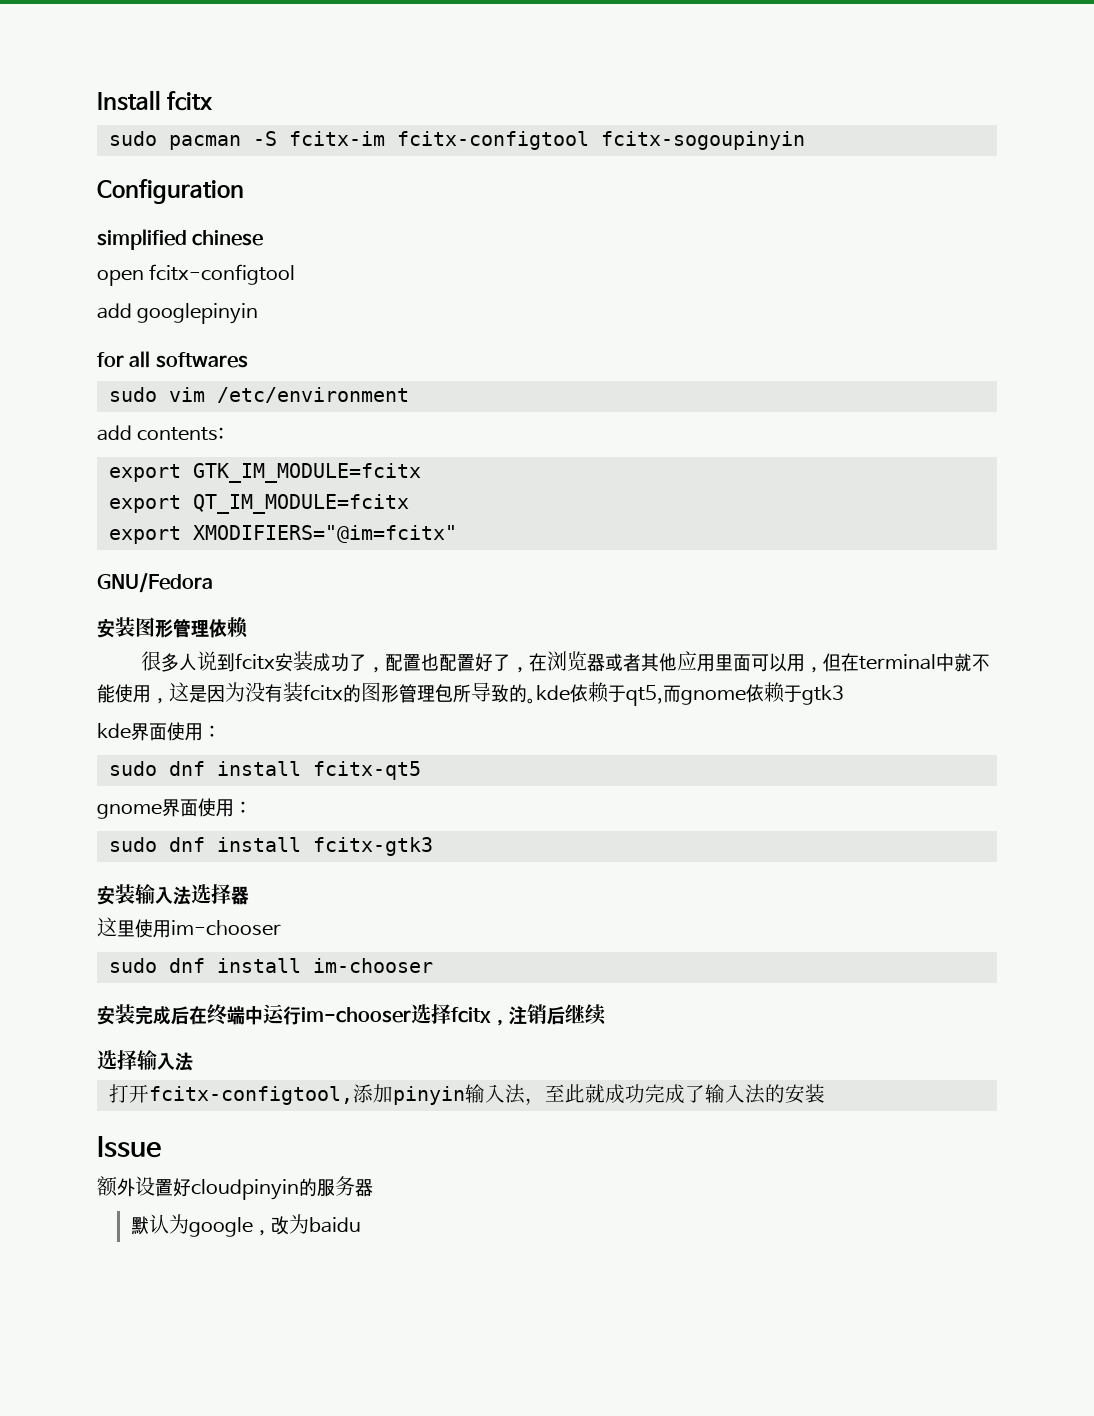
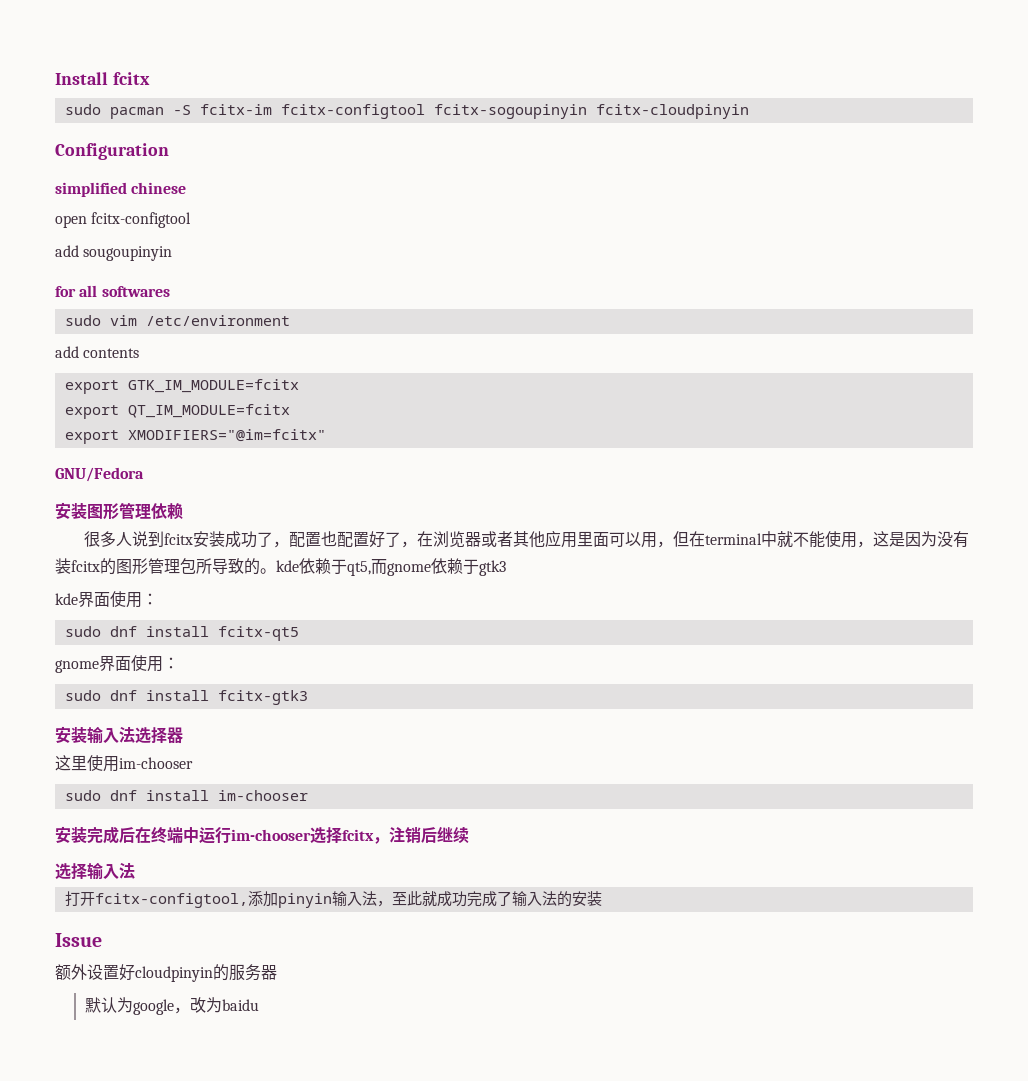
(805, 140) none -> [595,104,749,119] fcitx-cloudpinyin
[137,303,259,324] googlepinyin -> [83,246,173,261] sougoupinyin
[137,427,225,441] contents: -> [83,348,140,358] contents

